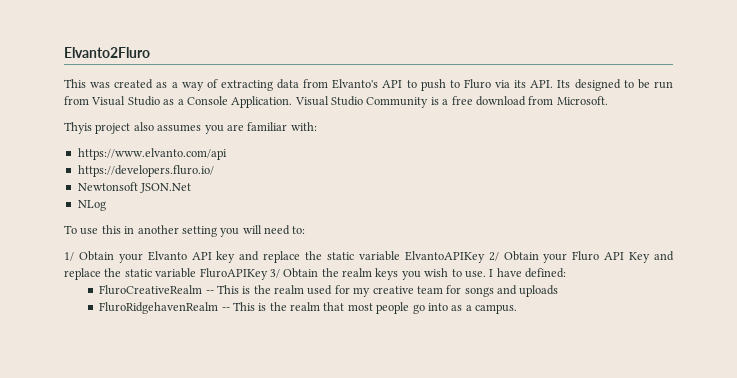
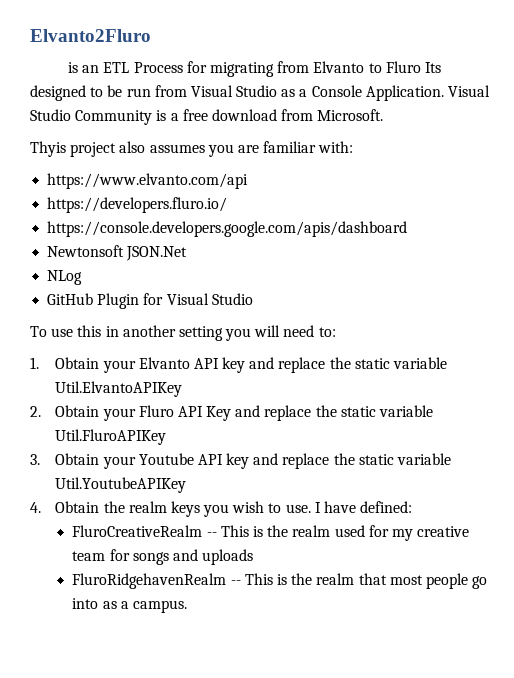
[64,79,554,91] This was created as a way of extracting data from Elvanto's API to push to Fluro via its API. -> [68,61,421,77] is an ETL Process for migrating from Elvanto to Fluro
(214, 171) none -> [47,221,408,237] // https://console.developers.google.com/apis/dashboard
(106, 205) none -> [47,293,253,309] // GitHub Plugin for Visual Studio
[64,252,74,261] 1/ -> [30,357,39,369] 1.
[404,251,499,263] ElvantoAPIKey 2/ -> [55,381,183,397] [30,406,41,417] Util.ElvantoAPIKey // 2.
[199,268,280,280] FluroAPIKey 3/ -> [55,429,167,445] [30,453,452,469] [55,477,187,493] [30,502,41,513] Util.FluroAPIKey // 3. Obtain your Youtube API key and replace the static variable Util.YoutubeAPIKey // 4.

